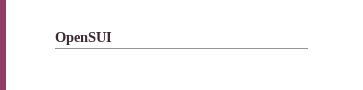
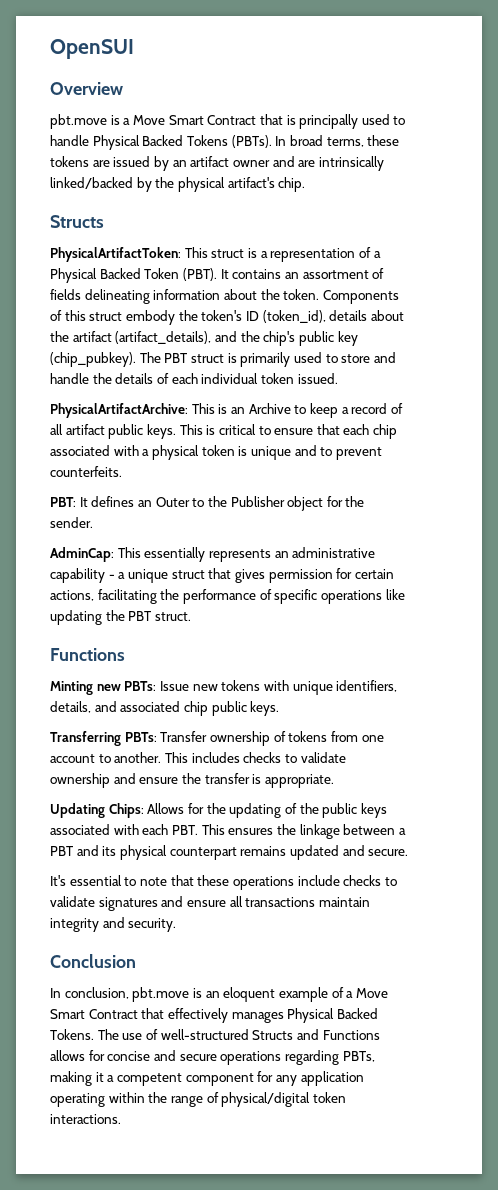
(112, 38) none -> [50,82,123,95] [50,114,406,129] [50,135,400,150] [50,156,384,171] [50,177,306,192] [50,215,104,228] [50,247,381,262] [50,268,385,283] [50,289,399,304] [50,310,404,325] [50,331,358,346] [50,352,396,367] [50,373,338,384] [50,403,403,418] [50,424,398,439] [50,445,382,460] [50,466,122,477] [50,496,365,511] [50,517,93,528] [50,547,376,562] [50,568,394,583] [50,589,405,604] [50,610,191,625] [50,648,125,661] [50,680,398,695] [50,701,280,716] [50,731,384,746] [50,752,346,763] [50,773,334,788] [50,803,387,818] [50,824,406,839] [50,845,409,860] [50,875,397,890] [50,896,370,911] [50,917,177,932] [50,954,136,968] [50,987,388,1002] [50,1008,378,1023] [50,1029,380,1040] [50,1050,375,1065] [50,1071,364,1086] [50,1092,346,1107] [50,1114,121,1124] // Overview // pbt.move is a Move Smart Contract that is principally used to handle Physical Backed Tokens (PBTs). In broad terms, these tokens are issued by an artifact owner and are intrinsically linked/backed by the physical artifact's chip. // Structs // PhysicalArtifactToken: This struct is a representation of a Physical Backed Token (PBT). It contains an assortment of fields delineating information about the token. Components of this struct embody the token's ID (token_id), details about the artifact (artifact_details), and the chip's public key (chip_pubkey). The PBT struct is primarily used to store and handle the details of each individual token issued. // PhysicalArtifactArchive: This is an Archive to keep a record of all artifact public keys. This is critical to ensure that each chip associated with a physical token is unique and to prevent counterfeits. // PBT: It defines an Outer to the Publisher object for the sender. // AdminCap: This essentially represents an administrative capability - a unique struct that gives permission for certain actions, facilitating the performance of specific operations like updating the PBT struct. // Functions // Minting new PBTs: Issue new tokens with unique identifiers, details, and associated chip public keys. // Transferring PBTs: Transfer ownership of tokens from one account to another. This includes checks to validate ownership and ensure the transfer is appropriate. // Updating Chips: Allows for the updating of the public keys associated with each PBT. This ensures the linkage between a PBT and its physical counterpart remains updated and secure. // It's essential to note that these operations include checks to validate signatures and ensure all transactions maintain integrity and security. // Conclusion // In conclusion, pbt.move is an eloquent example of a Move Smart Contract that effectively manages Physical Backed Tokens. The use of well-structured Structs and Functions allows for concise and secure operations regarding PBTs, making it a competent component for any application operating within the range of physical/digital token interactions.

